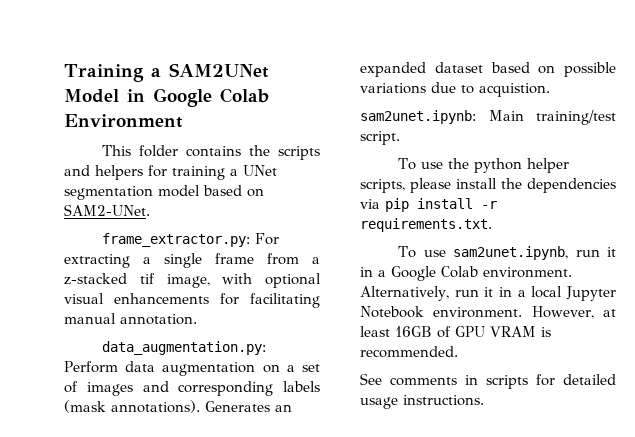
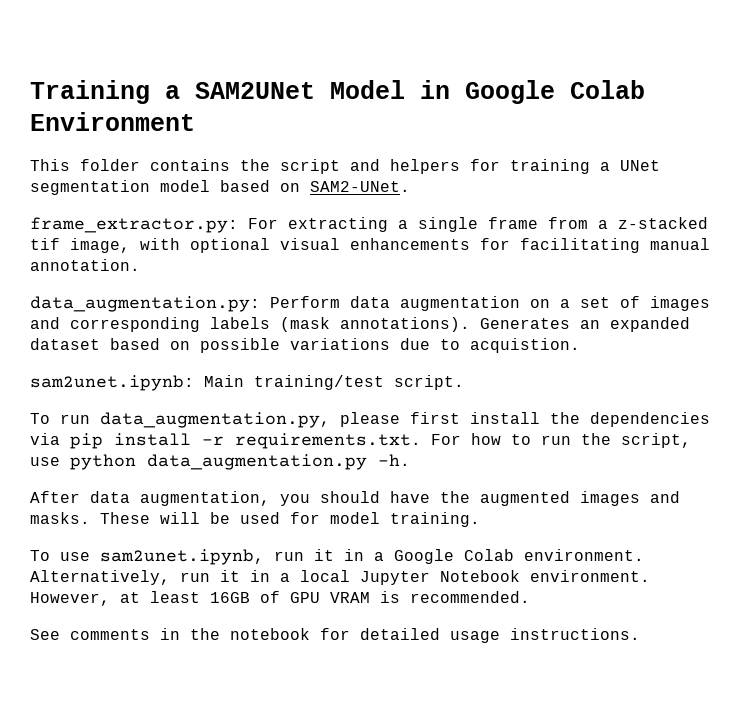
[278,146,320,160] scripts -> [280,159,340,174] script
[421,158,570,173] [360,178,451,193] use the python helper scripts, please -> [60,412,460,428] run data_augmentation.py, please first
(492, 225) none -> [431,433,691,448] [30,454,410,470] [30,491,680,506] [30,512,480,527] For how to run the script, use python data_augmentation.py -h. // After data augmentation, you should have the augmented images and masks. These will be used for model training.
[486,375,528,389] scripts -> [190,628,310,640] the notebook

